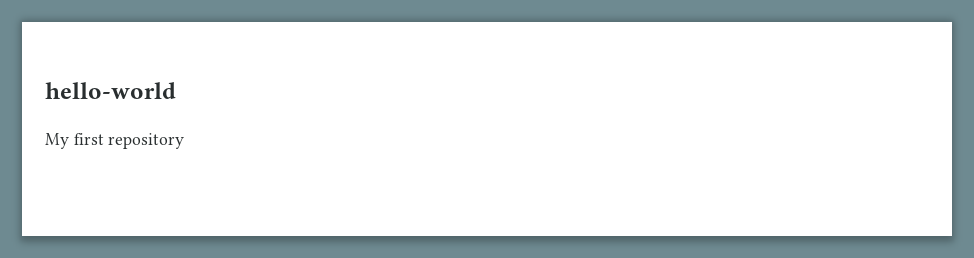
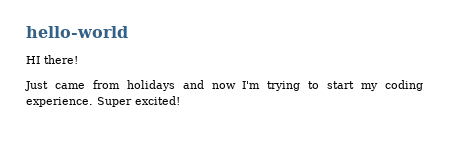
[45,133,185,149] My first repository -> [26,55,78,64] [25,80,424,91] [26,96,180,107] HI there! // Just came from holidays and now I'm trying to start my coding experience. Super excited!

